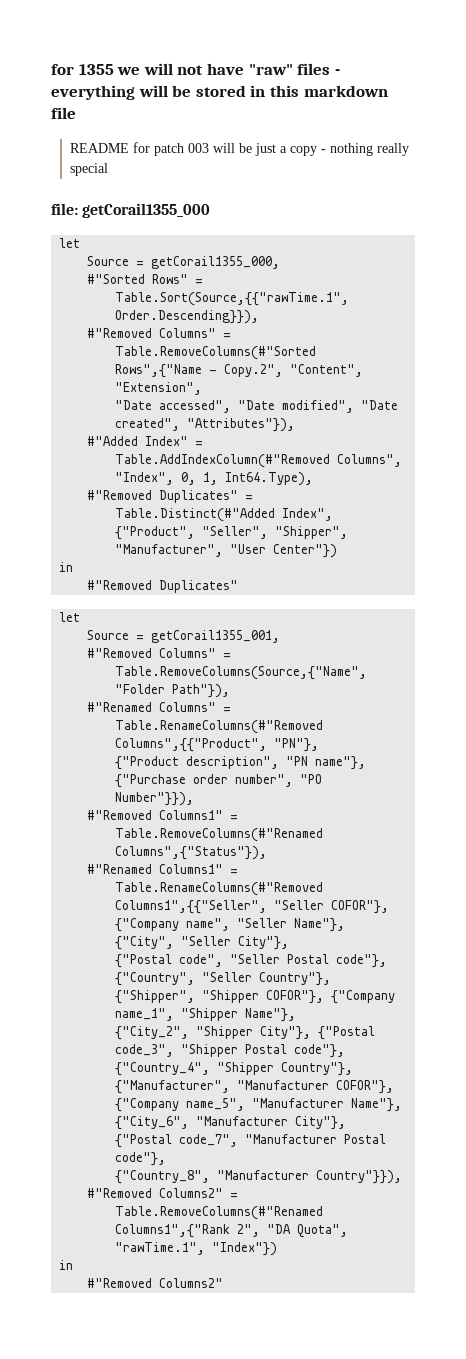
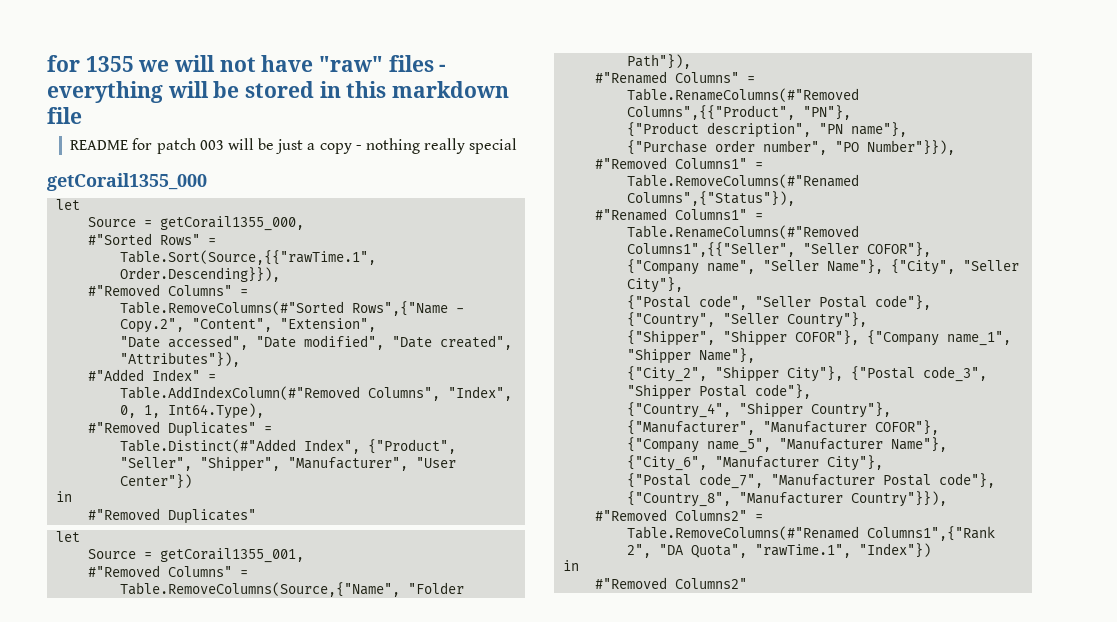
[51,203,78,215] file: -> (518, 146) none

